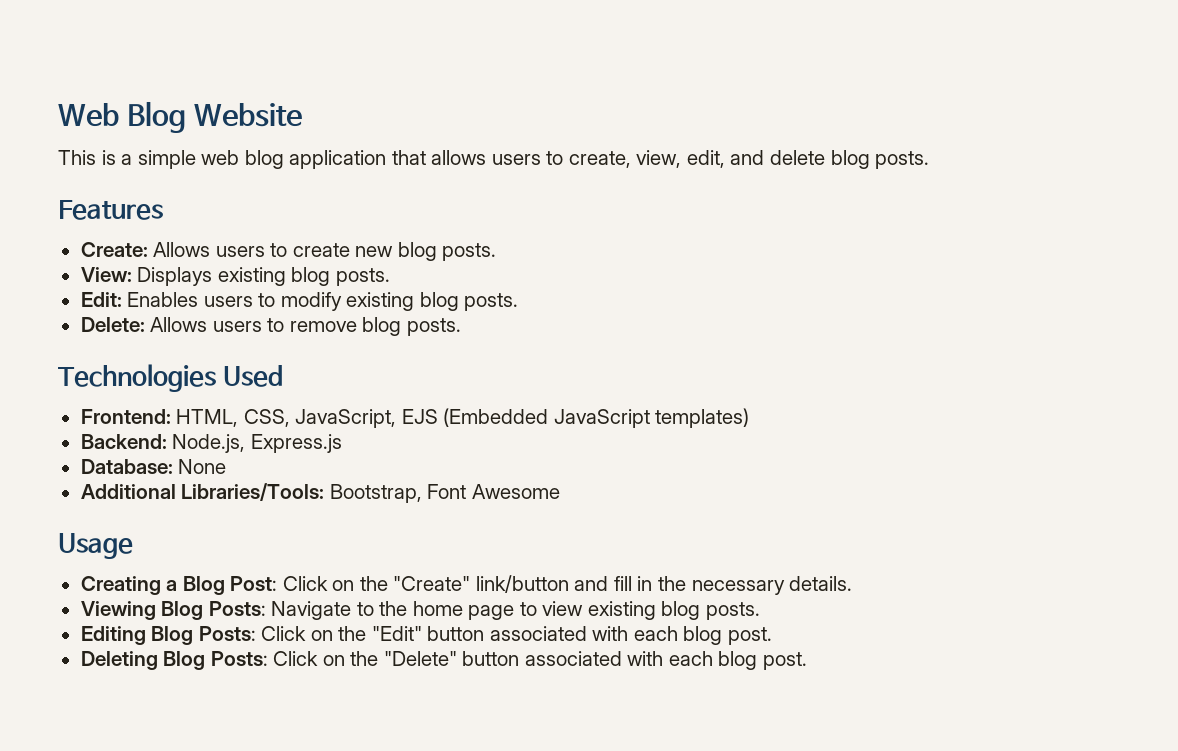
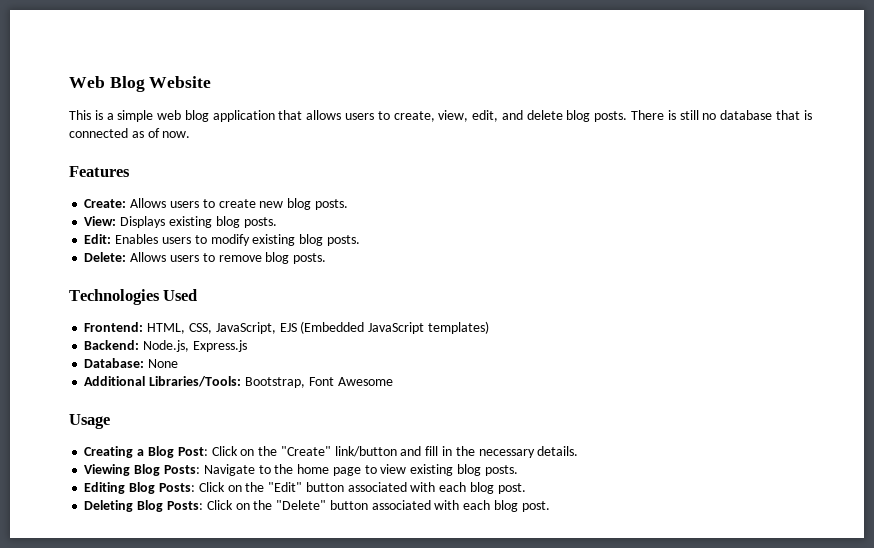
(930, 160) none -> [631,110,812,120] [69,128,191,138] There is still no database that is connected as of now.

